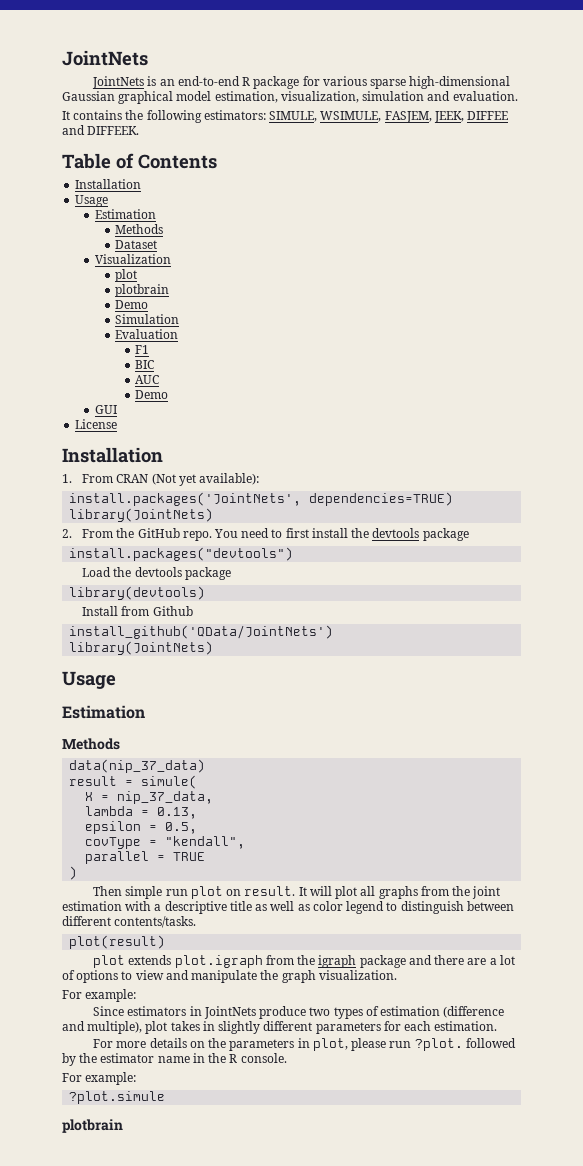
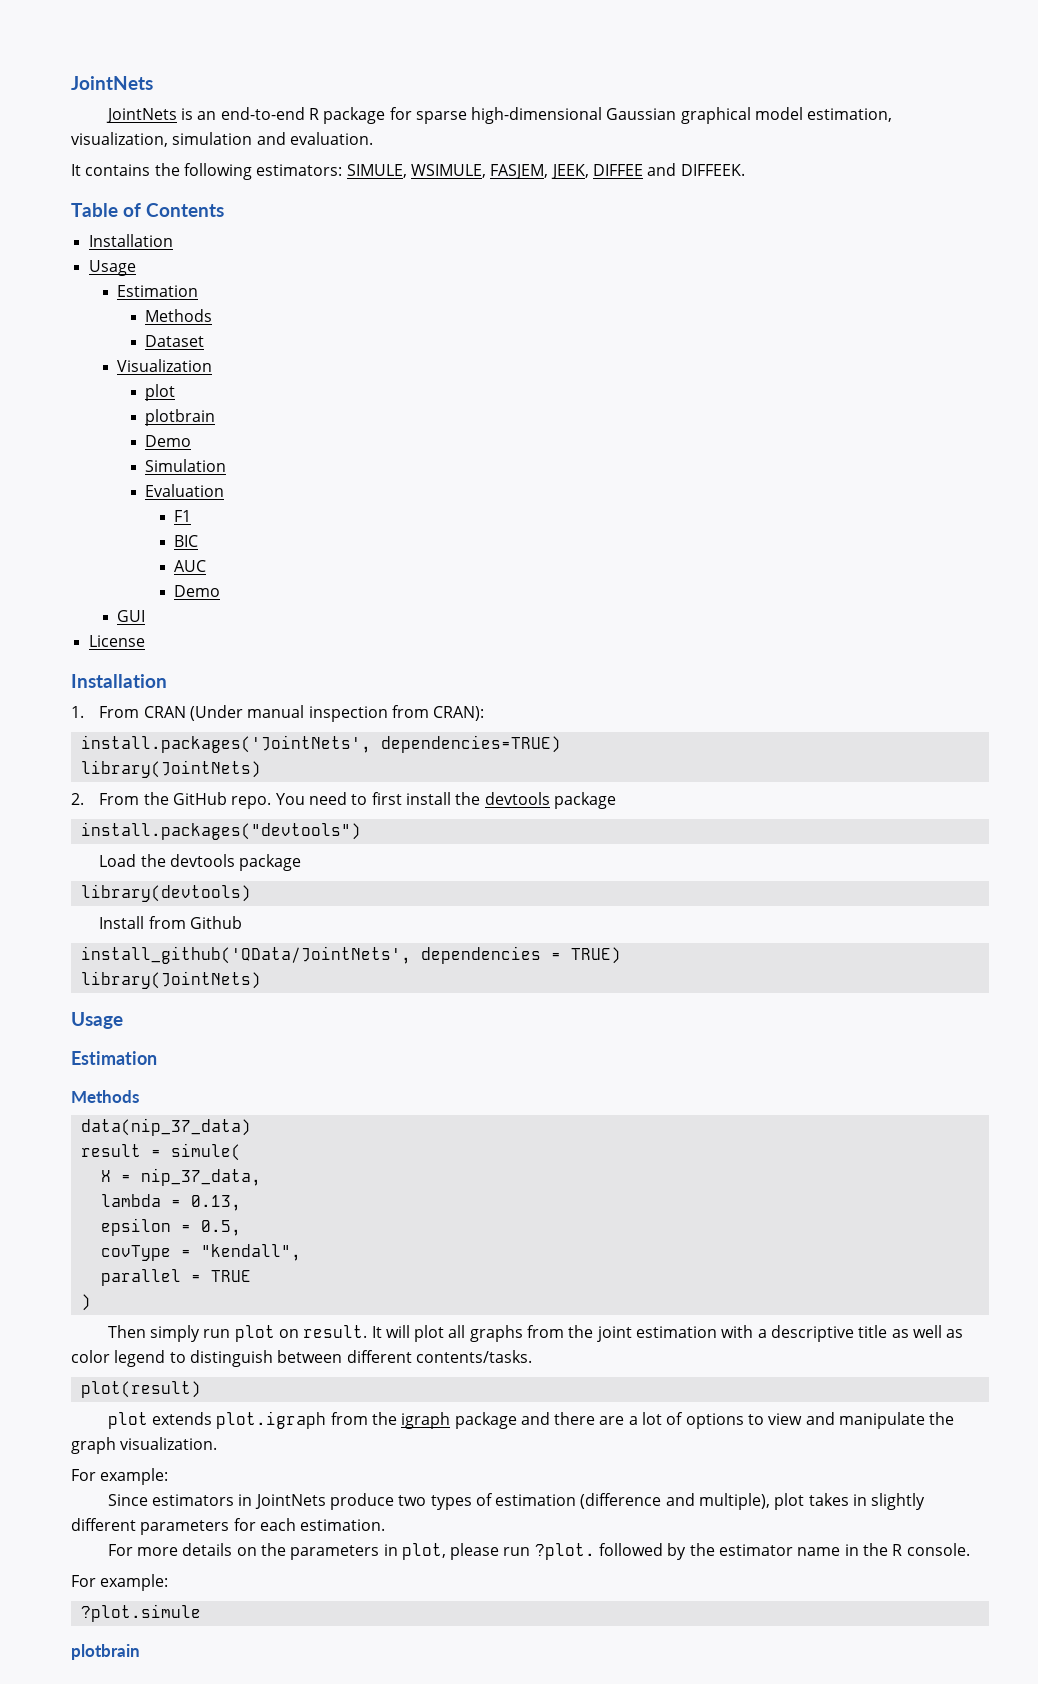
[322,76,367,86] various -> (412, 113) none
[151,473,260,486] (Not yet available): -> [190,705,485,722] (Under manual inspection from CRAN):
[69,625,334,639] install_github('QData/JointNets') -> [80,946,621,964] install_github('QData/JointNets', dependencies = TRUE)
[125,886,163,899] simple -> [149,1325,200,1342] simply

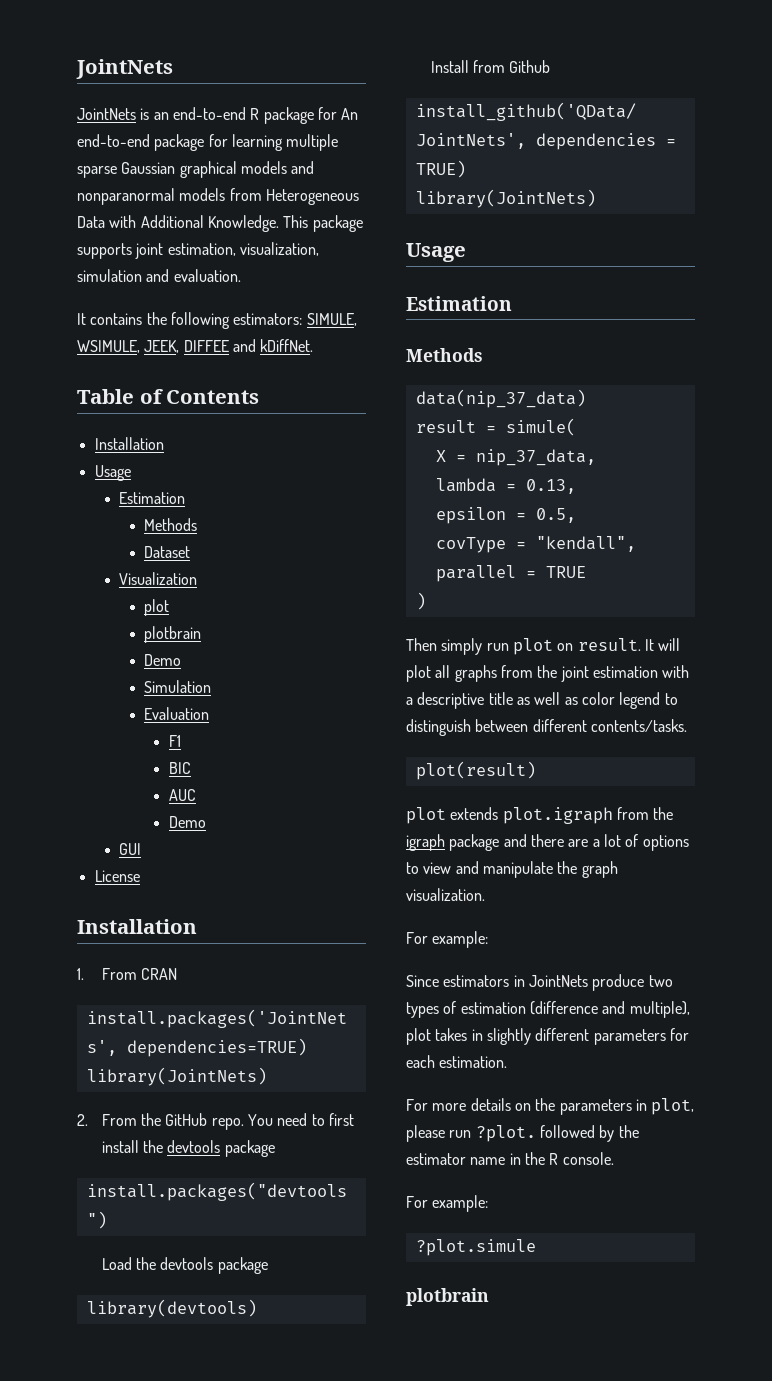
[415,107,804,124] sparse high-dimensional Gaussian graphical model -> [341,108,359,120] [77,134,339,151] [77,161,315,178] [77,188,359,205] [77,215,363,232] [77,243,164,259] An end-to-end package for learning multiple sparse Gaussian graphical models and nonparanormal models from Heterogeneous Data with Additional Knowledge. This package supports joint
[490,164,549,179] FASJEM, -> (140, 346) none
[680,164,745,176] DIFFEEK. -> [260,339,314,352] kDiffNet.
[190,705,485,722] (Under manual inspection from CRAN): -> (177, 974) none

